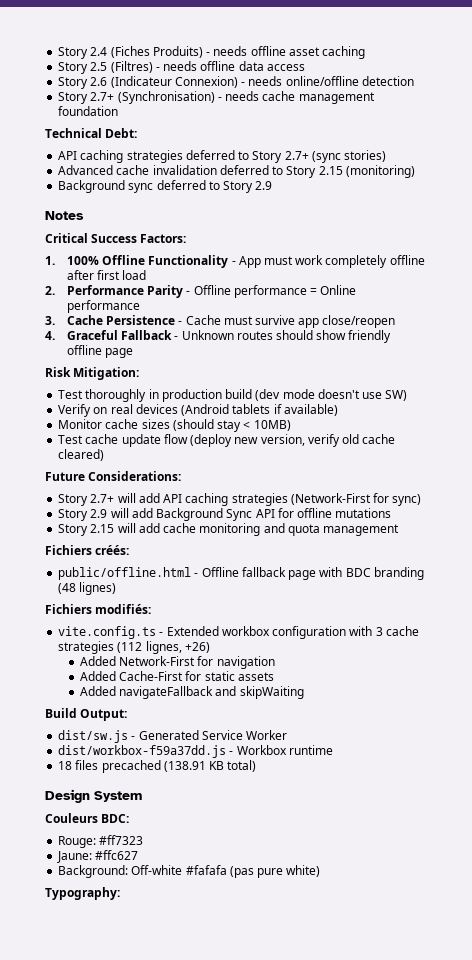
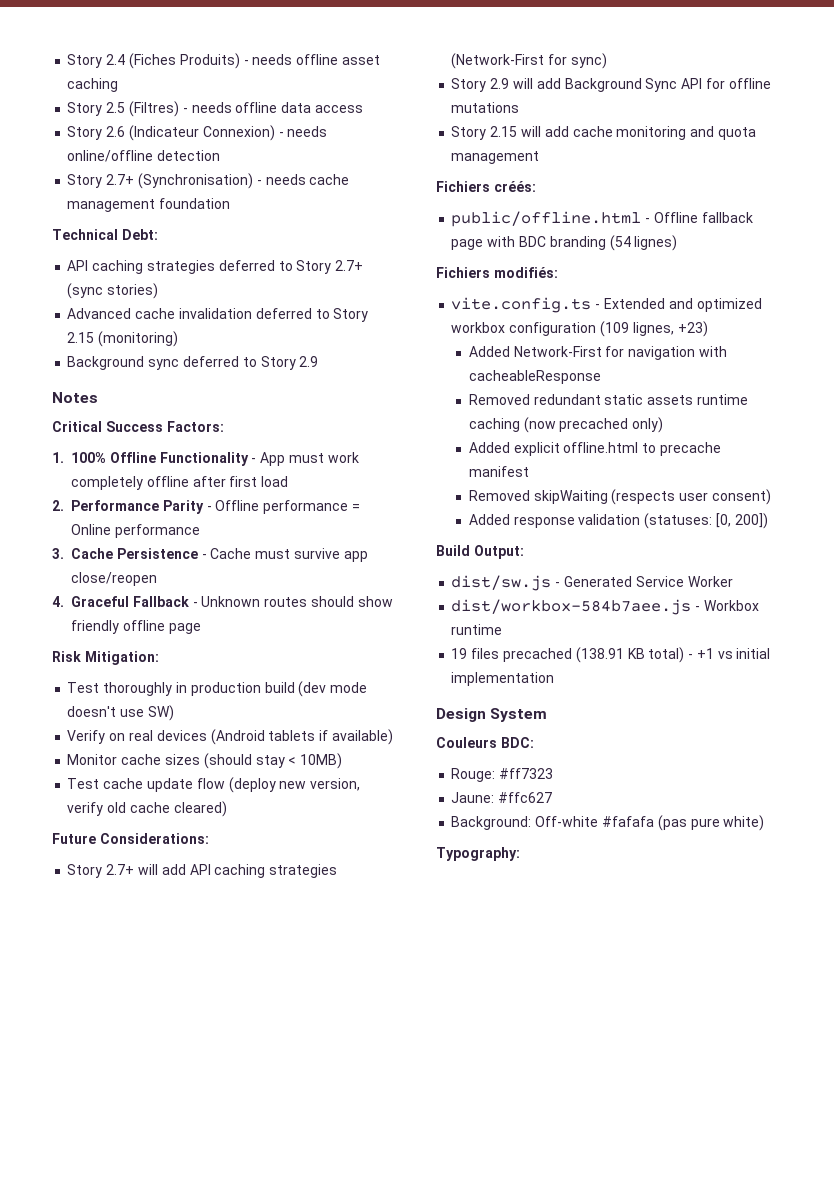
[58,583,77,594] (48 -> [609,235,631,251] (54
[221,626,419,639] [58,641,210,654] [80,656,275,669] [80,671,274,681] [80,686,304,699] workbox configuration with 3 cache strategies (112 lignes, +26) // Added Network-First for navigation // Added Cache-First for static assets // Added navigateFallback and skipWaiting -> [668,298,762,312] [451,321,708,337] [468,346,728,360] [468,370,601,384] [468,394,749,405] [468,417,664,433] [468,442,722,456] [468,466,529,477] [468,489,772,505] [468,513,768,529] and optimized workbox configuration (109 lignes, +23) // Added Network-First for navigation with cacheableResponse // Removed redundant static assets runtime caching (now precached only) // Added explicit offline.html to precache manifest // Removed skipWaiting (respects user consent) // Added response validation (statuses: [0, 200])
[58,745,227,758] dist/workbox-f59a37dd.js -> [451,599,692,615] dist/workbox-584b7aee.js
[58,761,73,770] 18 -> [451,648,468,659] 19
(257, 766) none -> [688,648,771,659] [451,672,555,686] - +1 vs initial implementation

